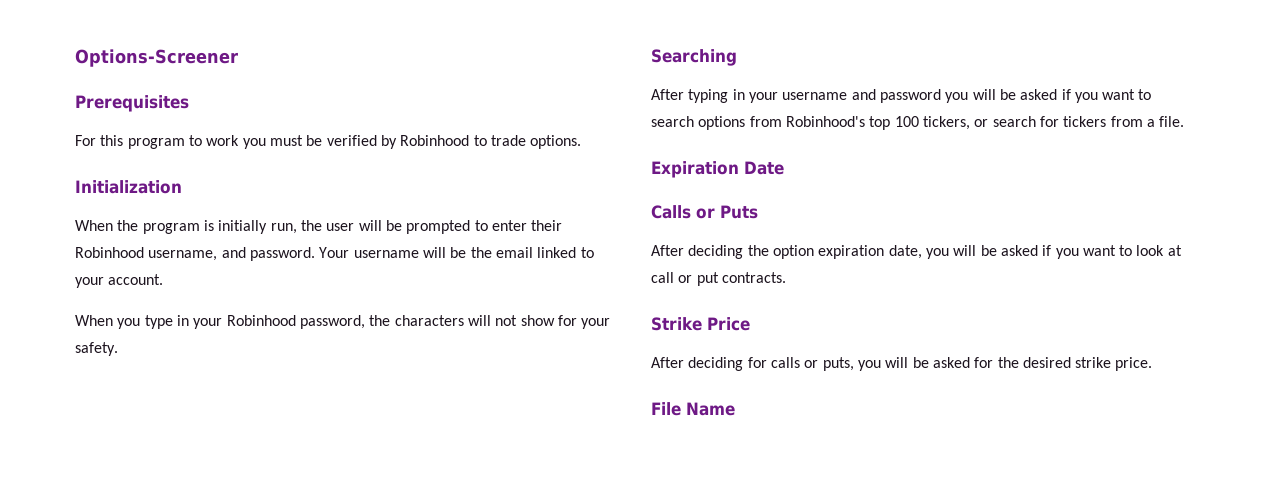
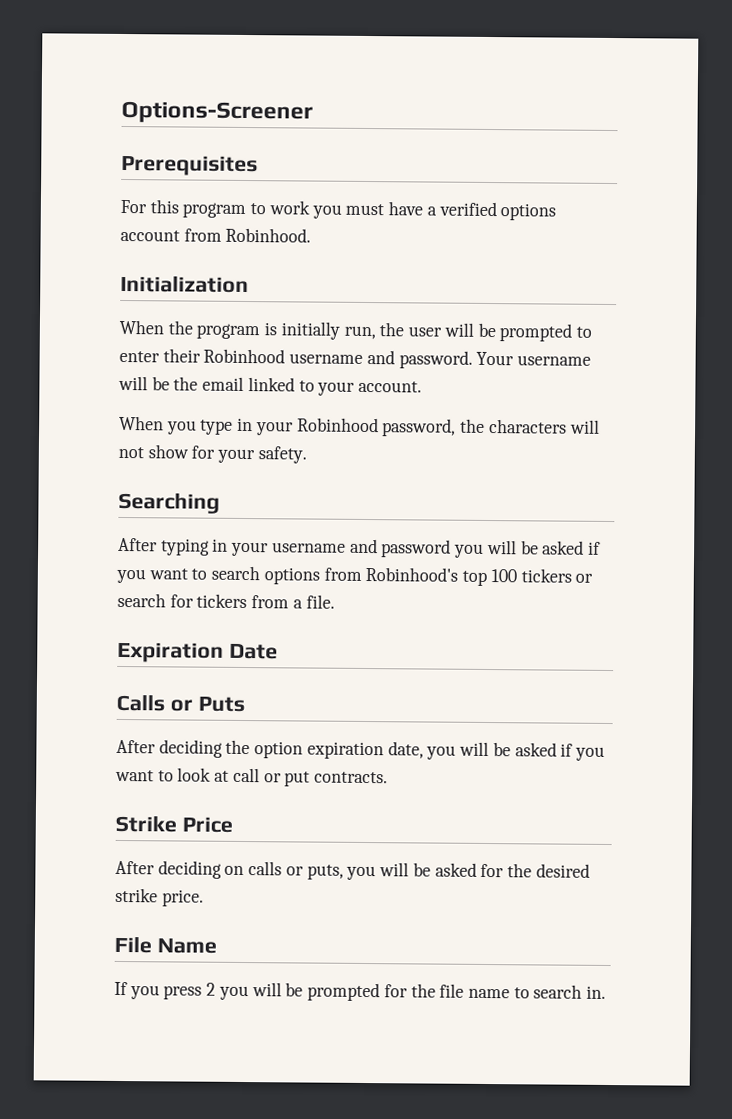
[306,135,582,149] be verified by Robinhood to trade options. -> [388,201,557,221] [120,227,312,243] have a verified options account from Robinhood.
[148,250,218,261] username, -> [289,353,364,364] username
[922,116,970,130] tickers, -> [520,568,572,583] tickers
[747,357,767,368] for -> [224,865,245,876] on
(735, 409) none -> [114,981,607,1002] // If you press 2 you will be prompted for the file name to search in.

